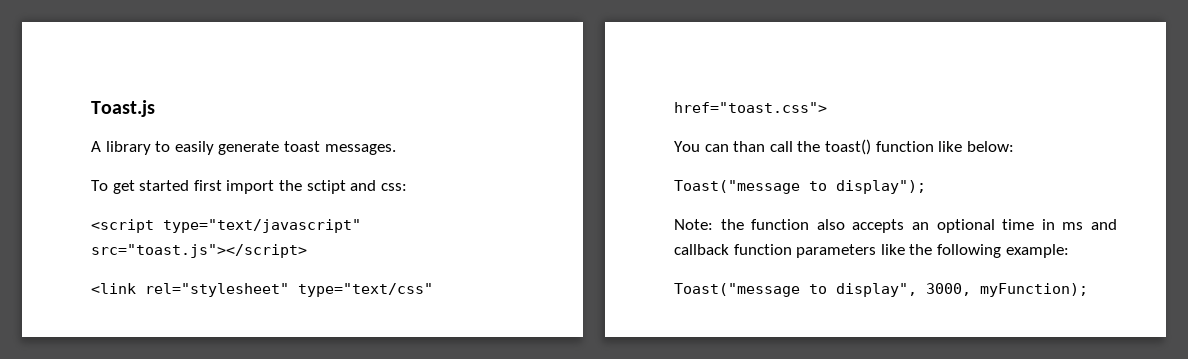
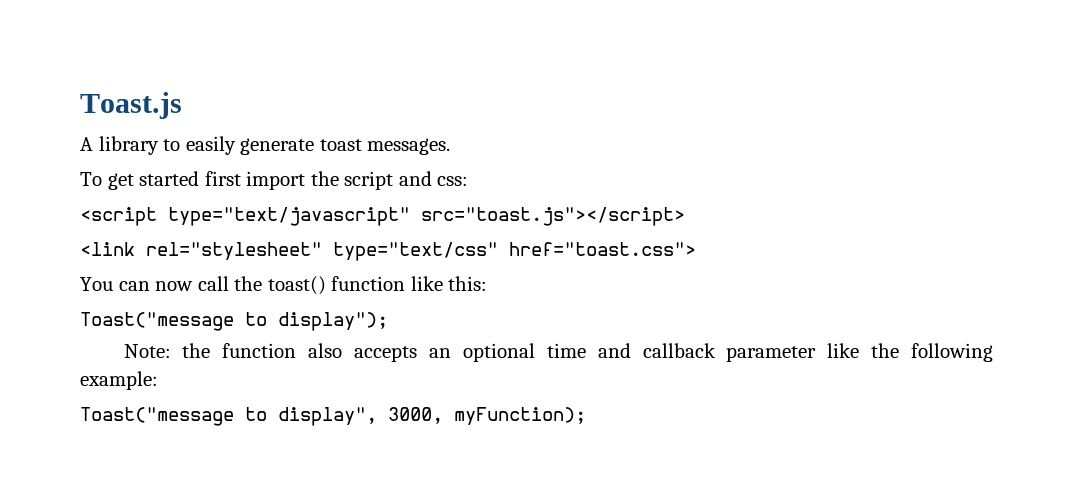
[306,180,346,194] sctipt -> [344,171,394,190] script
[733,141,766,152] than -> [155,281,194,291] now
[966,141,1014,152] below: -> [448,276,488,291] this:
[1041,219,1117,230] [674,244,877,258] in ms and callback function parameters -> [597,343,817,362] and callback parameter

